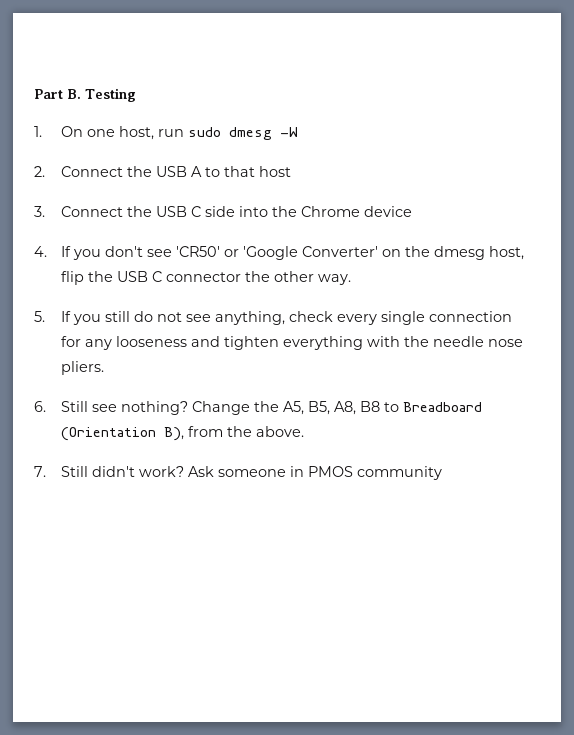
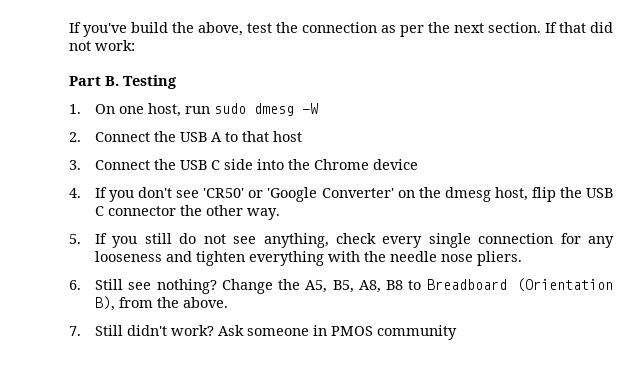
(34, 94) none -> [69,22,613,37] [69,40,135,51] If you've build the above, test the connection as per the next section. If that did not work: //

